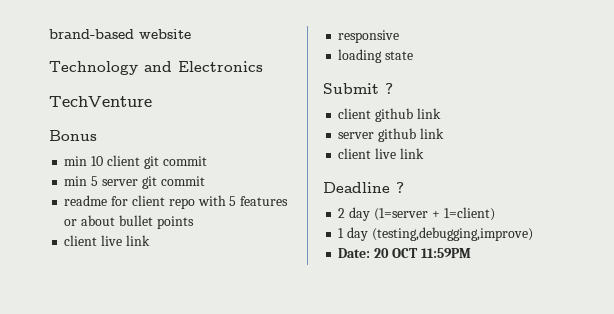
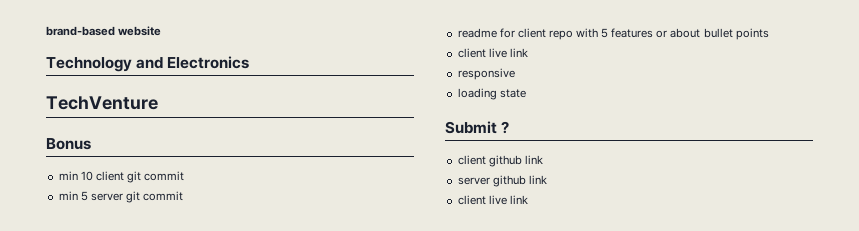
[323,182,404,193] [338,207,495,221] [338,227,533,241] [338,248,471,258] // Deadline ? // 2 day (1=server + 1=client) // 1 day (testing,debugging,improve) // Date: 20 OCT 11:59PM -> (528, 199) none

